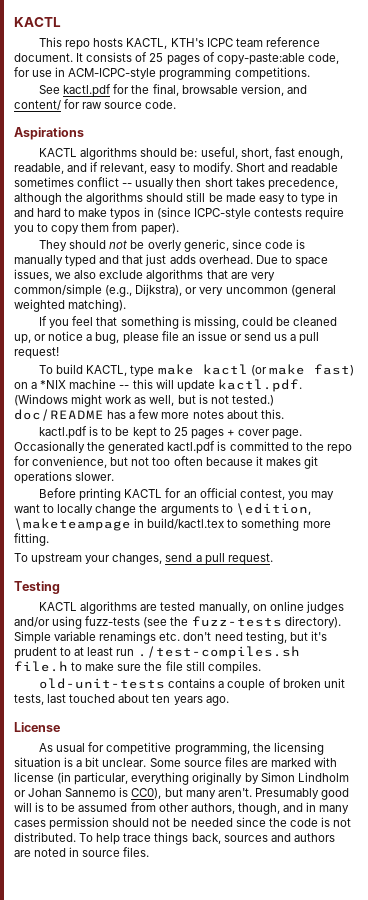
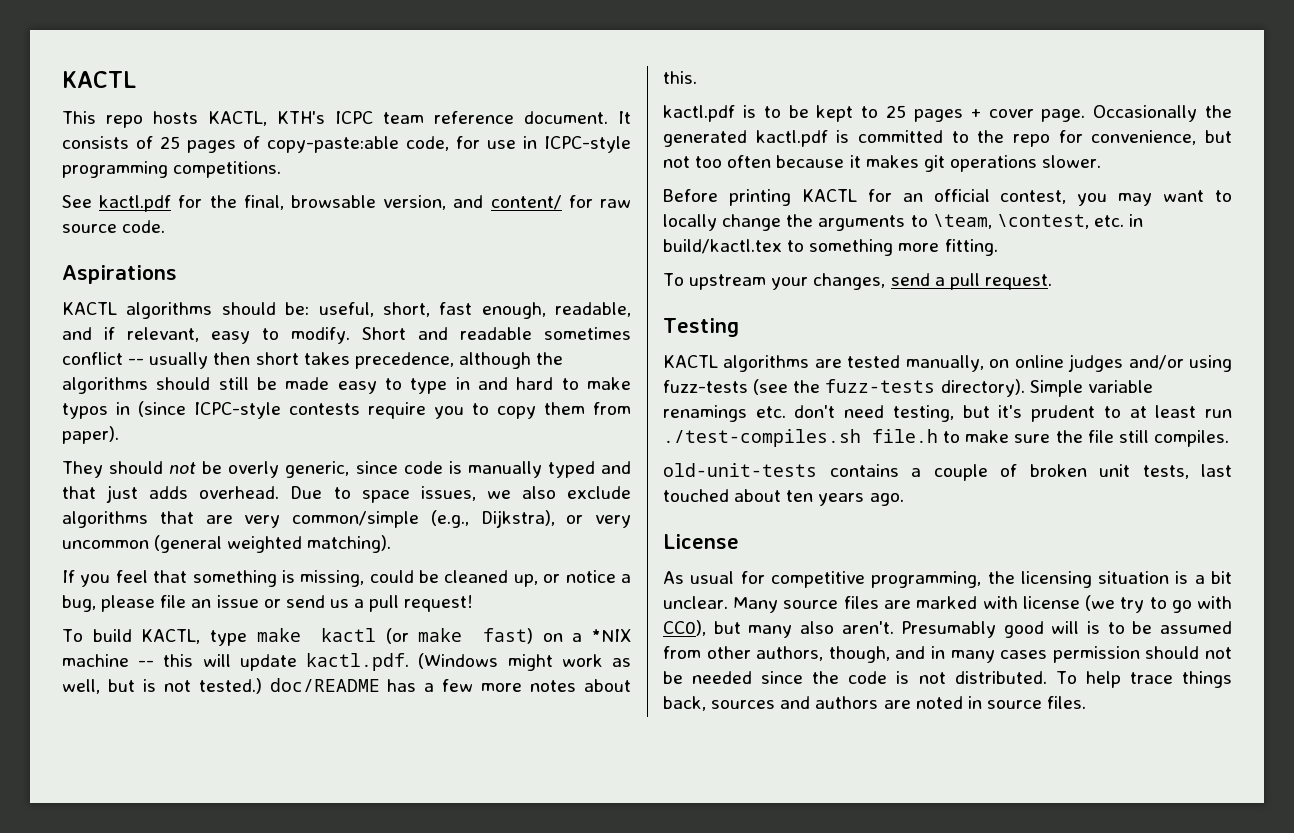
[68,68,157,79] ACM-ICPC-style -> [544,136,631,153] ICPC-style
[235,503,311,515] [14,518,131,531] \edition, \maketeampage -> [932,214,1124,229] \team, \contest, etc.
[149,758,181,767] Some -> [733,597,779,613] Many
[57,772,349,785] [14,787,129,797] (in particular, everything originally by Simon Lindholm or Johan Sannemo is -> [1084,595,1232,613] (we try to go with
(216, 794) none -> [799,621,834,634] also

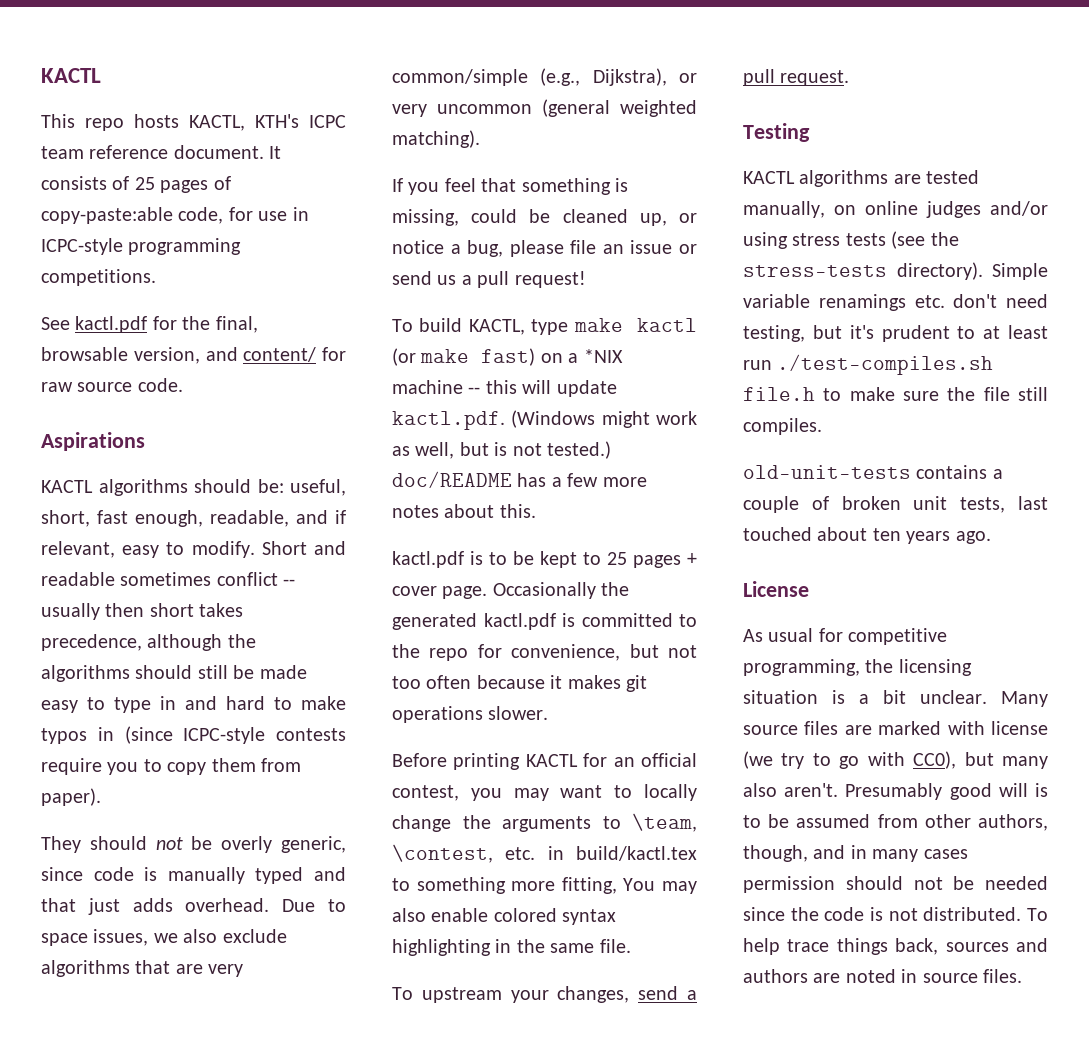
[944,239,998,256] fitting. -> [561,877,697,894] [392,908,617,925] [392,939,631,956] fitting, You may also enable colored syntax highlighting in the same file.
[663,380,748,393] fuzz-tests -> [792,233,886,246] stress tests
[825,379,936,393] fuzz-tests -> [743,265,887,277] stress-tests

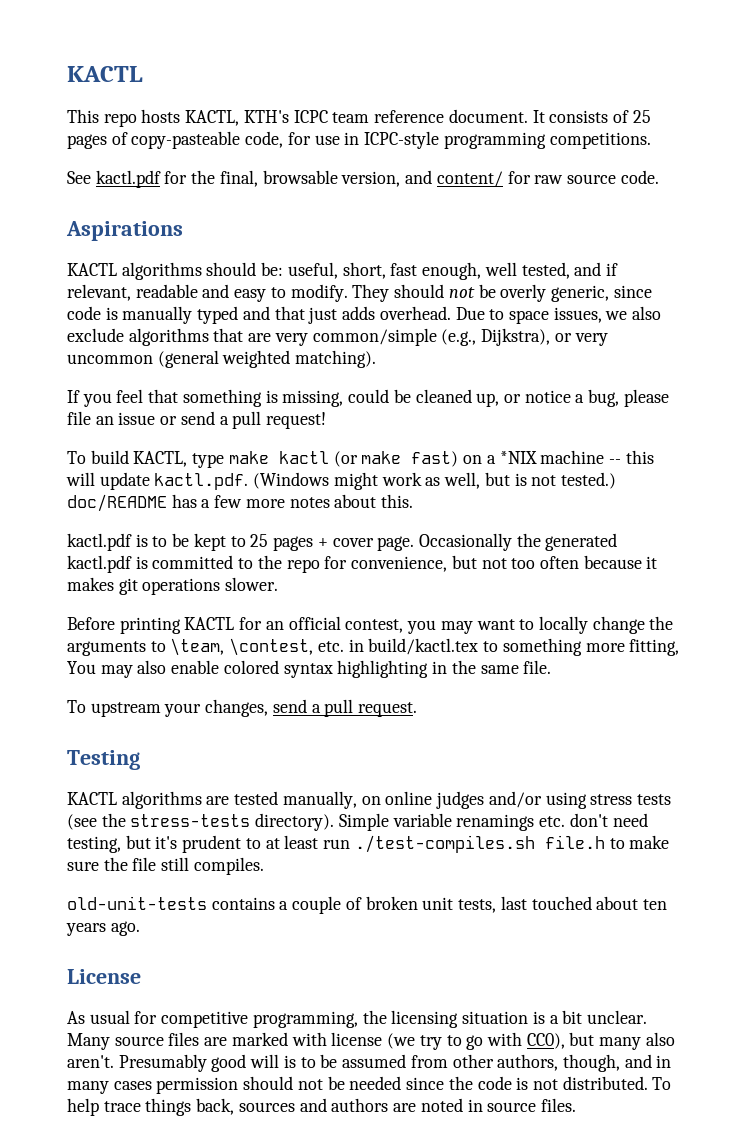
[41,207,173,224] copy-paste:able -> [131,131,241,149] copy-pasteable
[210,510,289,527] readable, -> [484,262,570,279] well tested,
(115, 549) none -> [135,284,230,298] readable and
[261,541,346,555] [41,572,296,586] [41,603,244,620] [41,634,256,651] [41,665,307,682] [41,696,346,713] [41,726,346,744] [41,758,301,775] [41,788,101,806] Short and readable sometimes conflict -- usually then short takes precedence, although the algorithms should still be made easy to type in and hard to make typos in (since ICPC-style contests require you to copy them from paper). // -> (348, 293) none
[437,275,457,285] us -> (215, 418) none

